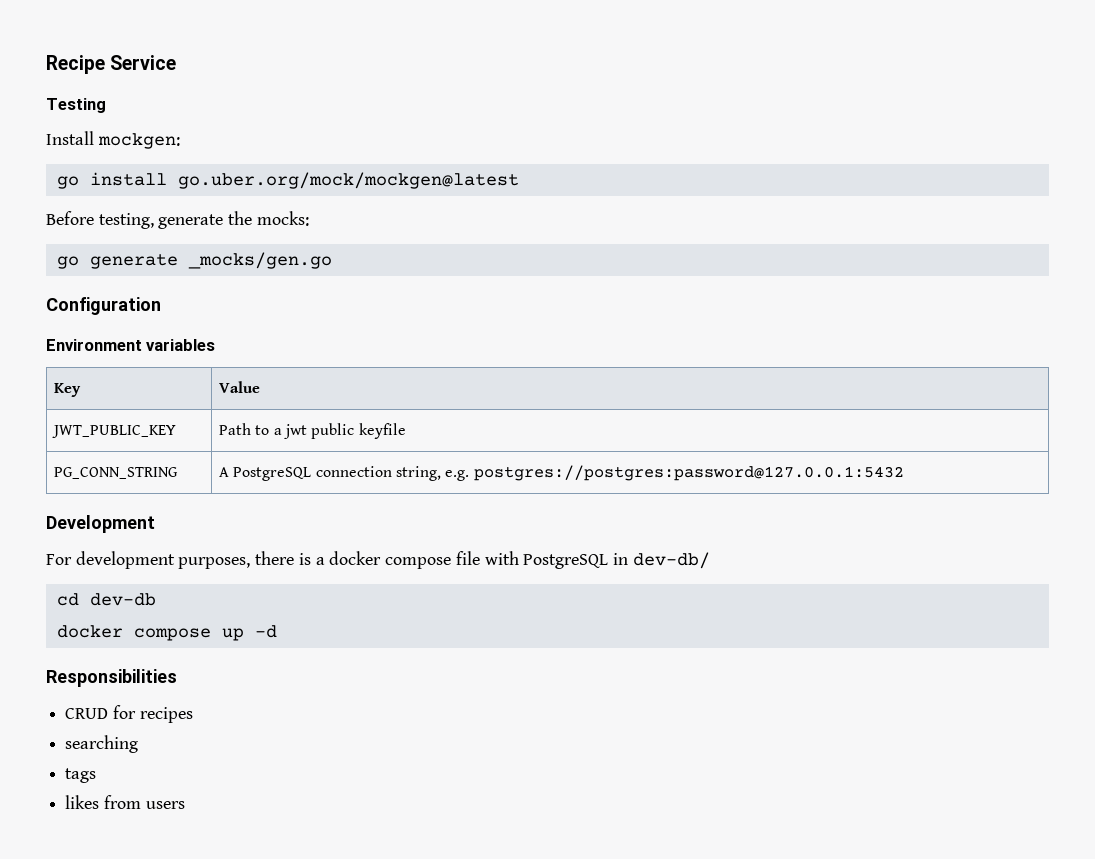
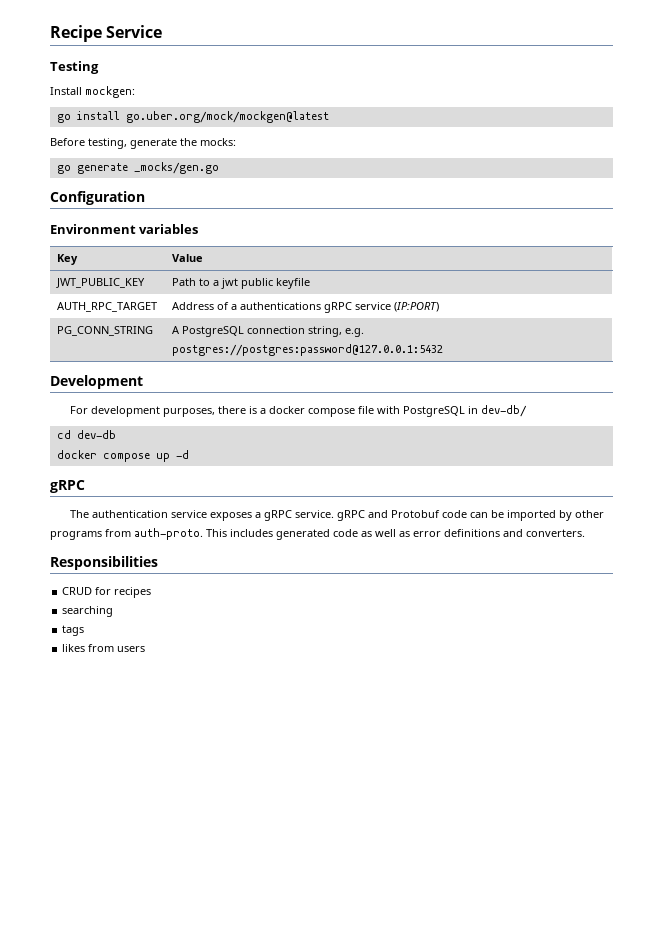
(406, 431) none -> [57,302,158,312] [172,302,440,313] // AUTH_RPC_TARGET | Address of a authentications gRPC service (IP:PORT)
(277, 631) none -> [50,480,85,493] [70,510,605,521] [50,528,585,540] // gRPC // The authentication service exposes a gRPC service. gRPC and Protobuf code can be imported by other programs from auth-proto. This includes generated code as well as error definitions and converters.

